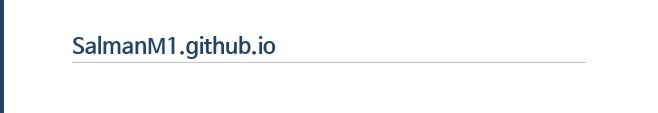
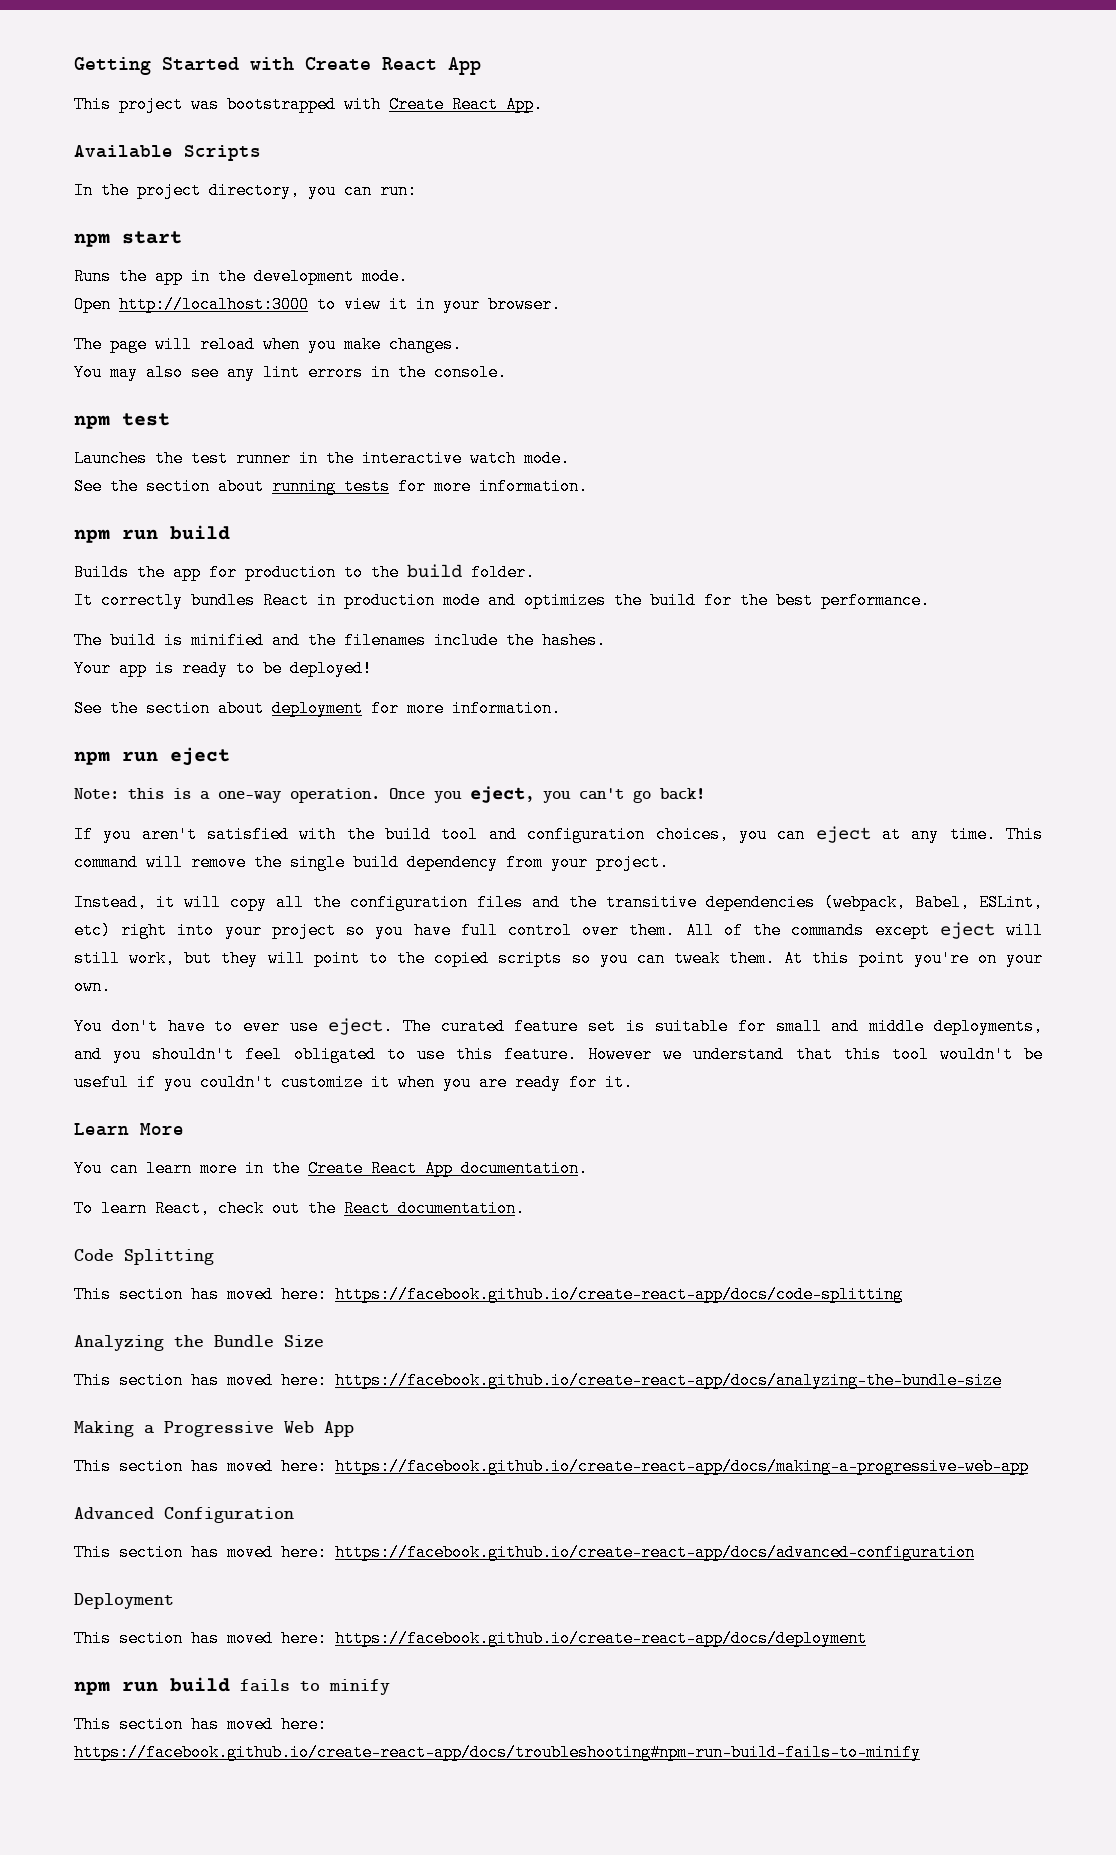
[72,35,276,59] SalmanM1.github.io -> [74,57,481,75] [74,96,543,113] [74,145,261,161] [74,182,417,199] [74,231,182,247] [74,268,408,285] [74,296,561,313] [74,336,462,353] [74,364,507,381] [74,413,170,429] [74,450,570,467] [74,478,588,495] [74,525,230,543] [74,564,535,581] [74,592,930,609] [74,632,606,649] [74,660,372,677] [74,700,561,717] [74,747,230,766] [74,786,705,803] [74,826,1044,843] [74,854,669,871] [74,894,1043,911] [74,922,1043,939] [74,950,1043,967] [74,978,111,995] [74,1018,1044,1035] [74,1046,1043,1063] [74,1074,633,1091] [74,1123,184,1136] [74,1160,588,1177] [74,1200,525,1217] [74,1249,214,1265] [74,1286,903,1303] [74,1335,324,1351] [74,1372,1002,1389] [74,1421,354,1437] [74,1458,1029,1475] [74,1507,294,1523] [74,1544,975,1561] [74,1593,174,1609] [74,1630,867,1647] [74,1677,390,1695] [74,1716,327,1733] [74,1744,921,1761] Getting Started with Create React App // This project was bootstrapped with Create React App. // Available Scripts // In the project directory, you can run: // npm start // Runs the app in the development mode. // Open http://localhost:3000 to view it in your browser. // The page will reload when you make changes. // You may also see any lint errors in the console. // npm test // Launches the test runner in the interactive watch mode. // See the section about running tests for more information. // npm run build // Builds the app for production to the build folder. // It correctly bundles React in production mode and optimizes the build for the best performance. // The build is minified and the filenames include the hashes. // Your app is ready to be deployed! // See the section about deployment for more information. // npm run eject // Note: this is a one-way operation. Once you eject, you can't go back! // If you aren't satisfied with the build tool and configuration choices, you can eject at any time. This command will remove the single build dependency from your project. // Instead, it will copy all the configuration files and the transitive dependencies (webpack, Babel, ESLint, etc) right into your project so you have full control over them. All of the commands except eject will still work, but they will point to the copied scripts so you can tweak them. At this point you're on your own. // You don't have to ever use eject. The curated feature set is suitable for small and middle deployments, and you shouldn't feel obligated to use this feature. However we understand that this tool wouldn't be useful if you couldn't customize it when you are ready for it. // Learn More // You can learn more in the Create React App documentation. // To learn React, check out the React documentation. // Code Splitting // This section has moved here: https://facebook.github.io/create-react-app/docs/code-splitting // Analyzing the Bundle Size // This section has moved here: https://facebook.github.io/create-react-app/docs/analyzing-the-bundle-size // Making a Progressive Web App // This section has moved here: https://facebook.github.io/create-react-app/docs/making-a-progressive-web-app // Advanced Configuration // This section has moved here: https://facebook.github.io/create-react-app/docs/advanced-configuration // Deployment // This section has moved here: https://facebook.github.io/create-react-app/docs/deployment // npm run build fails to minify // This section has moved here: https://facebook.github.io/create-react-app/docs/troubleshooting#npm-run-build-fails-to-minify

